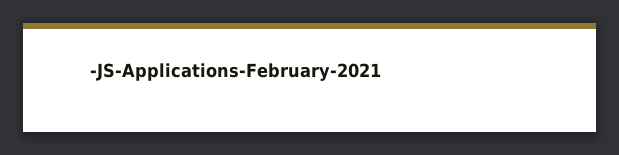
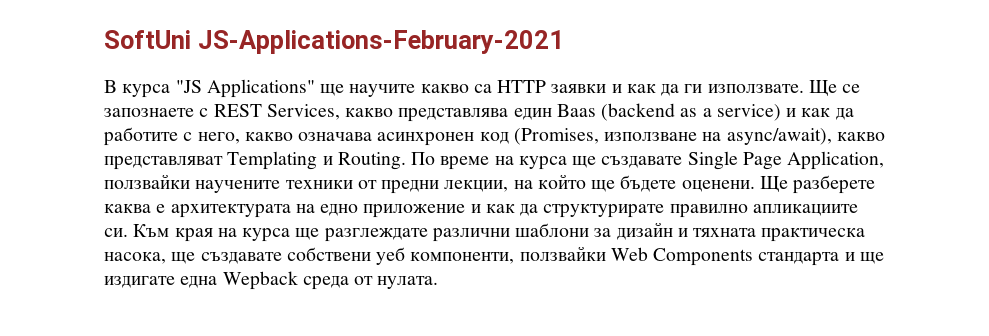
[90,63,381,81] -JS-Applications-February-2021 -> [104,30,564,54] [104,79,861,98] [104,103,854,122] [103,127,885,146] [104,151,885,170] [104,174,876,194] [104,204,858,218] [104,222,866,242] [104,246,884,266] [104,271,439,290] SoftUni JS-Applications-February-2021 // В курса "JS Applications" ще научите какво сa HTTP заявки и как да ги използвате. Ще се запознаете с REST Services, какво представлява един Baas (backend as a service) и как да работите с него, какво означава асинхронен код (Promises, използване на async/await), какво представляват Templating и Routing. По време на курса ще създавате Single Page Application, ползвайки научените техники от предни лекции, на който ще бъдете оценени. Ще разберете каква е архитектурата на едно приложение и как да структурирате правилно апликациите си. Към края на курса ще разглеждате различни шаблони за дизайн и тяхната практическа насока, ще създавате собствени уеб компоненти, ползвайки Web Components стандарта и ще издигате една Wepback среда от нулата.

